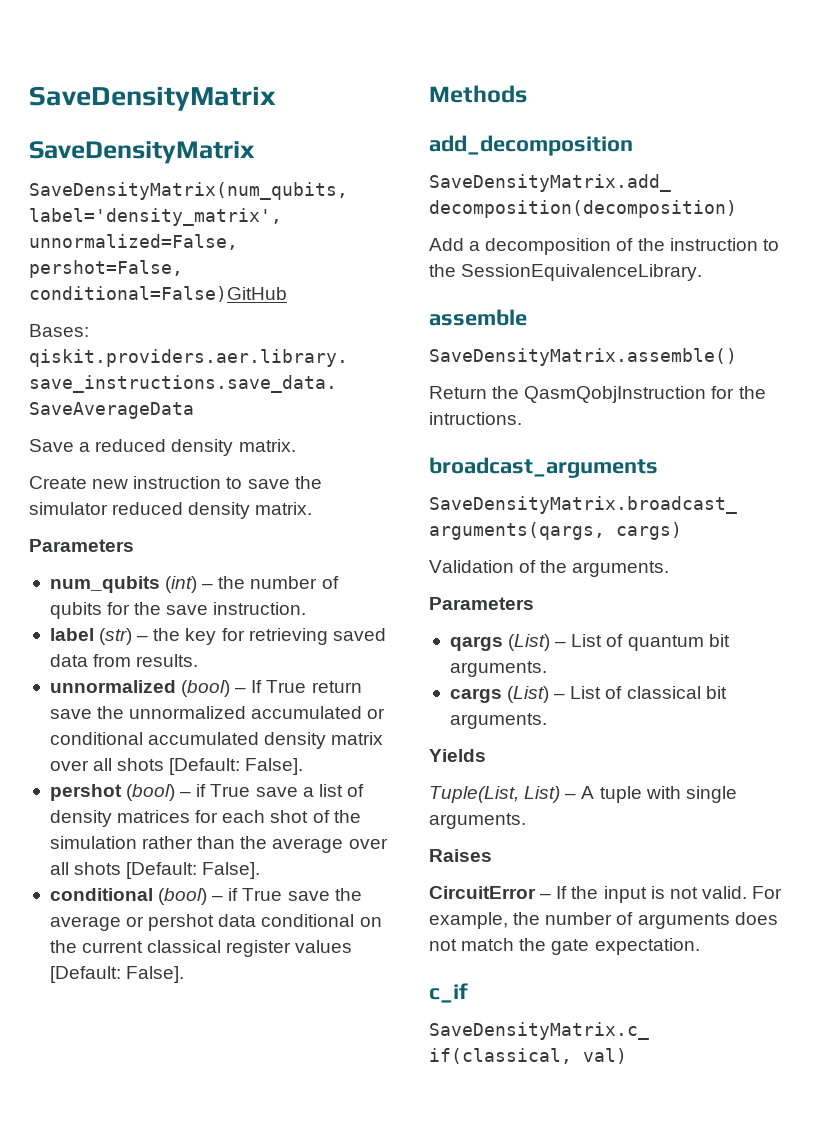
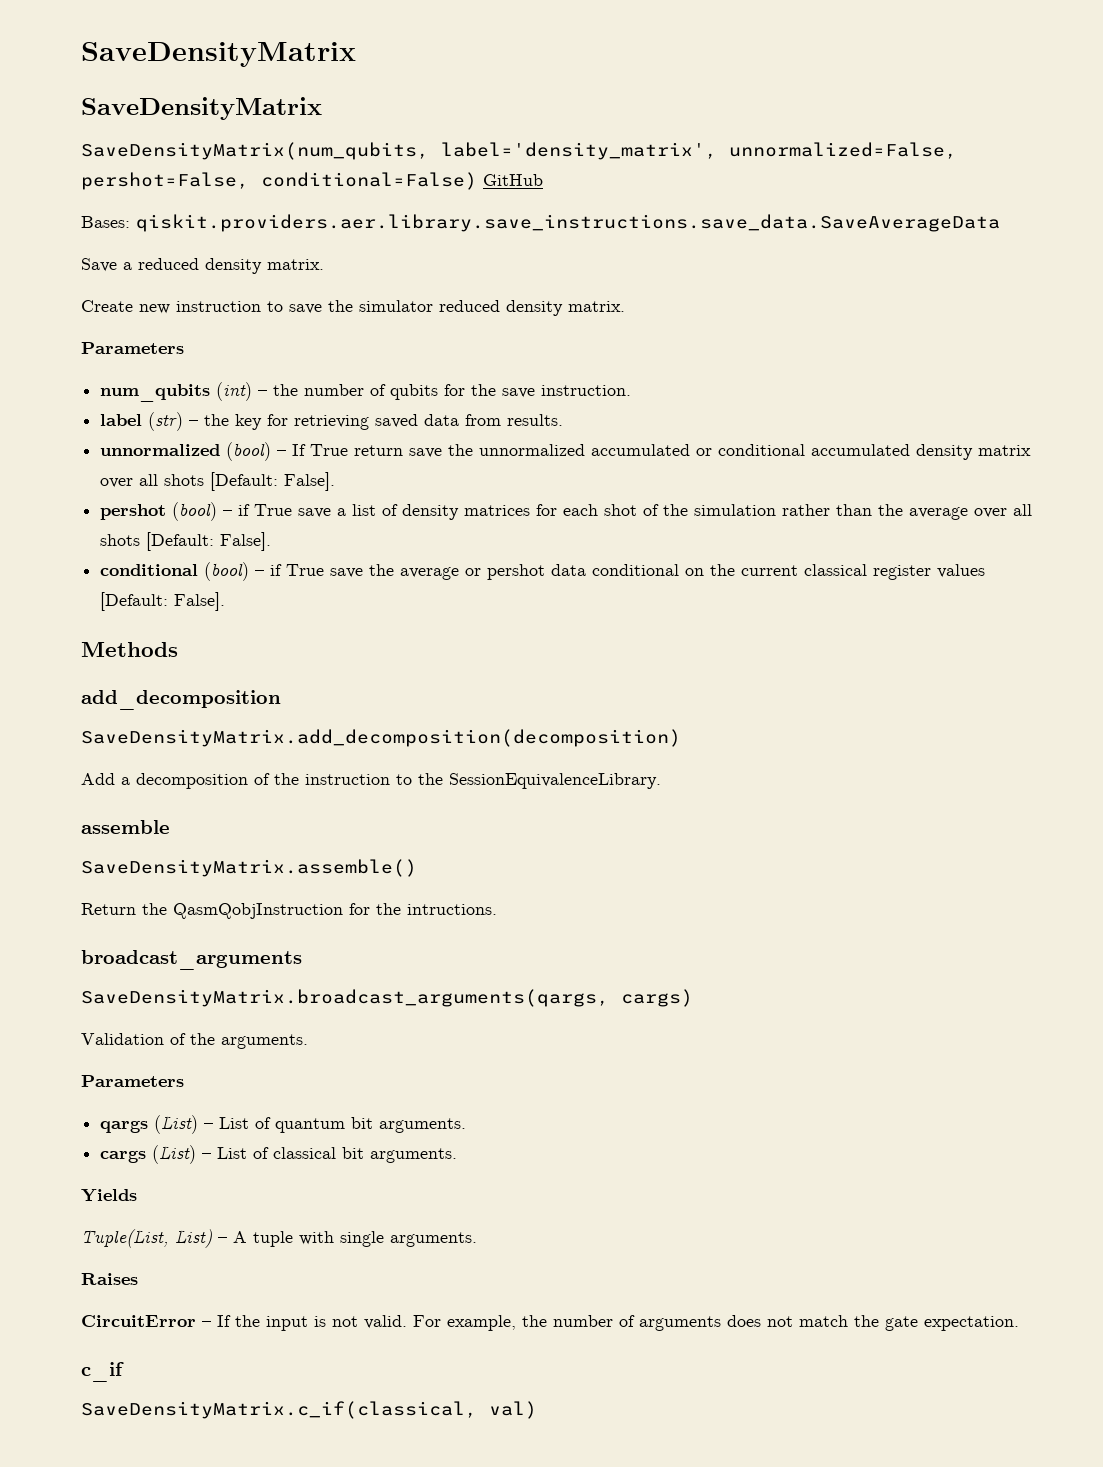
[29,286,287,302] conditional=False)GitHub -> [261,172,543,190] conditional=False) GitHub

